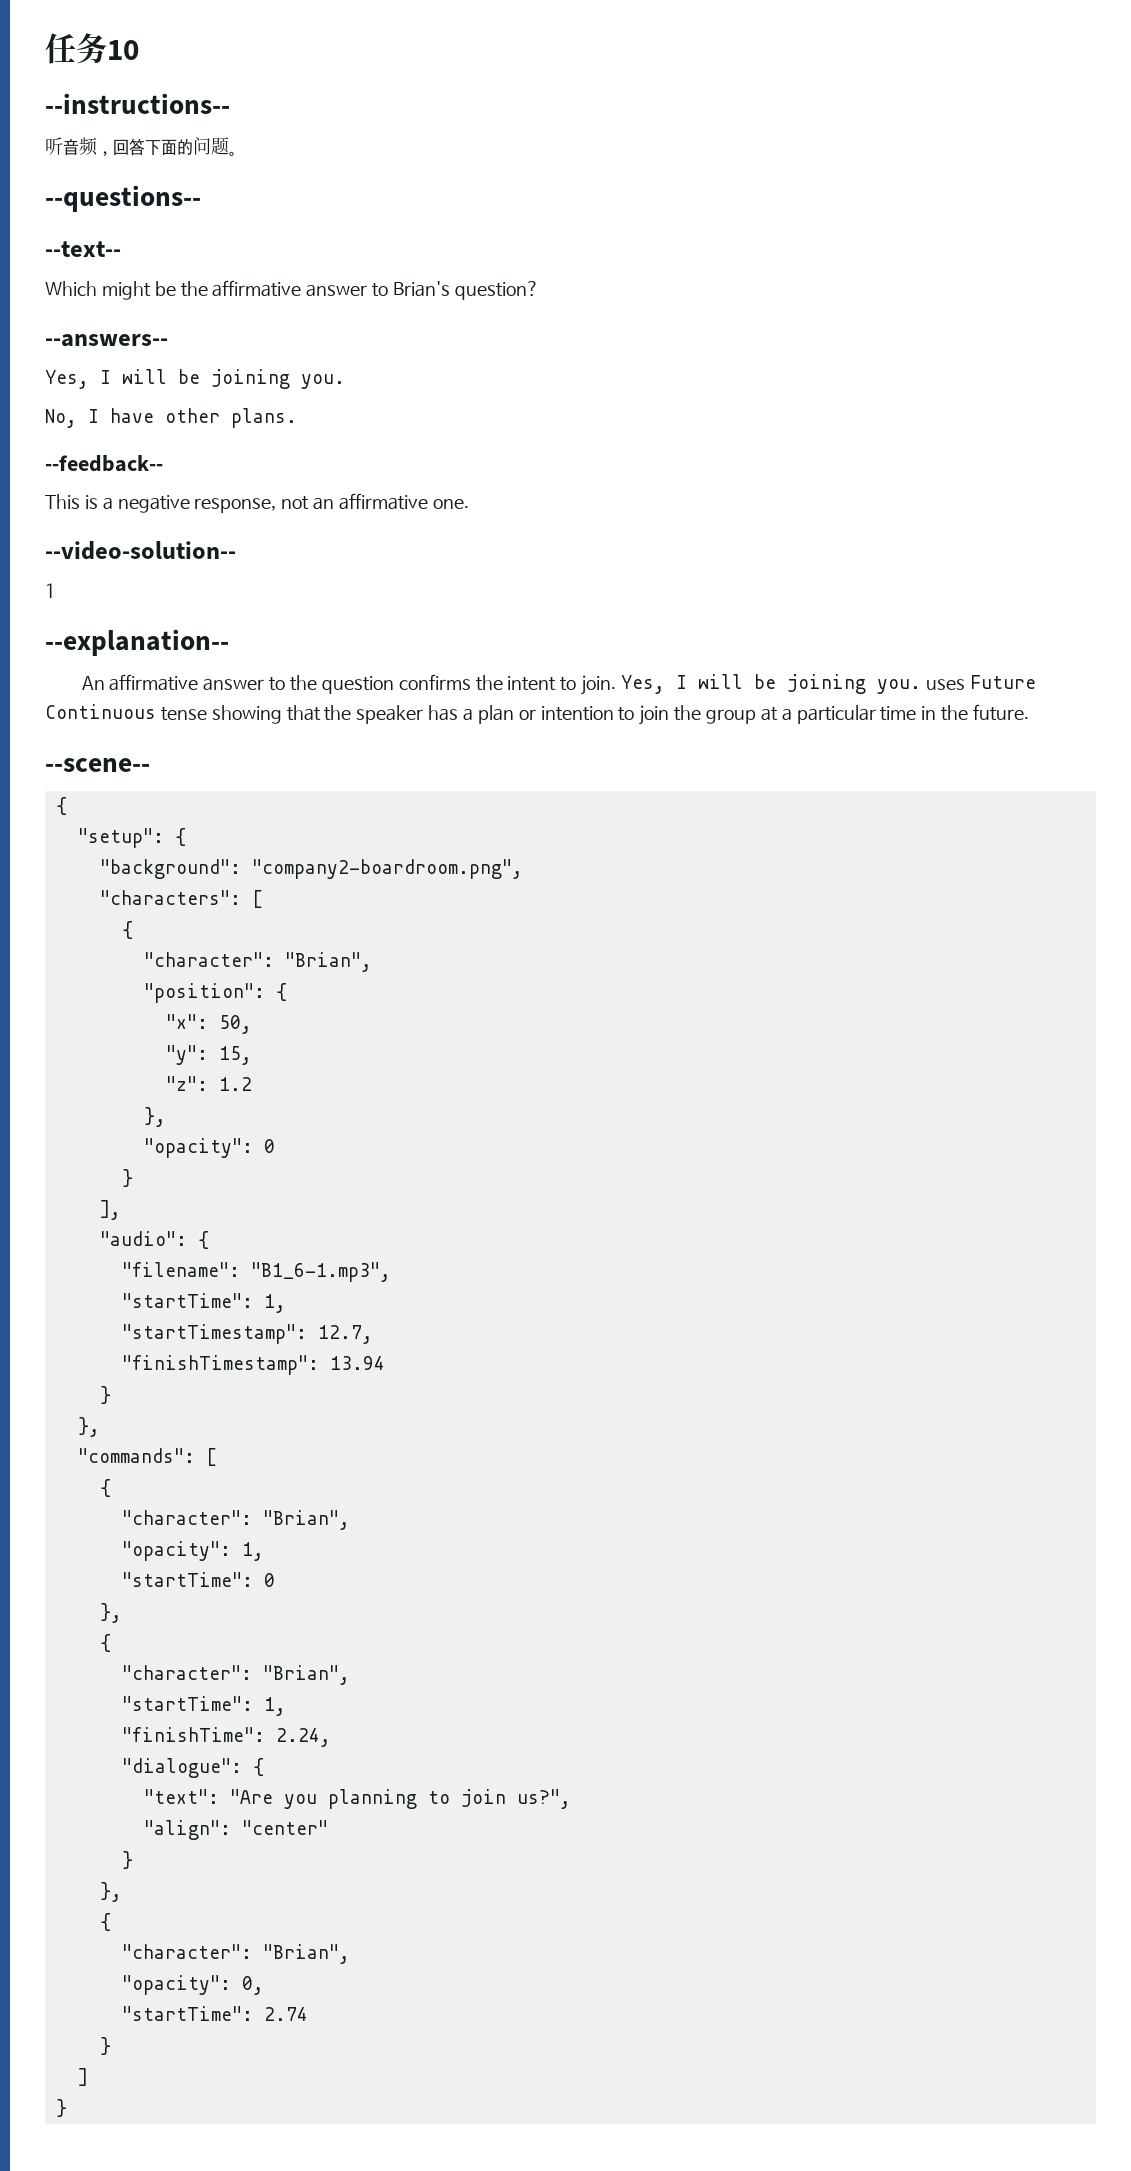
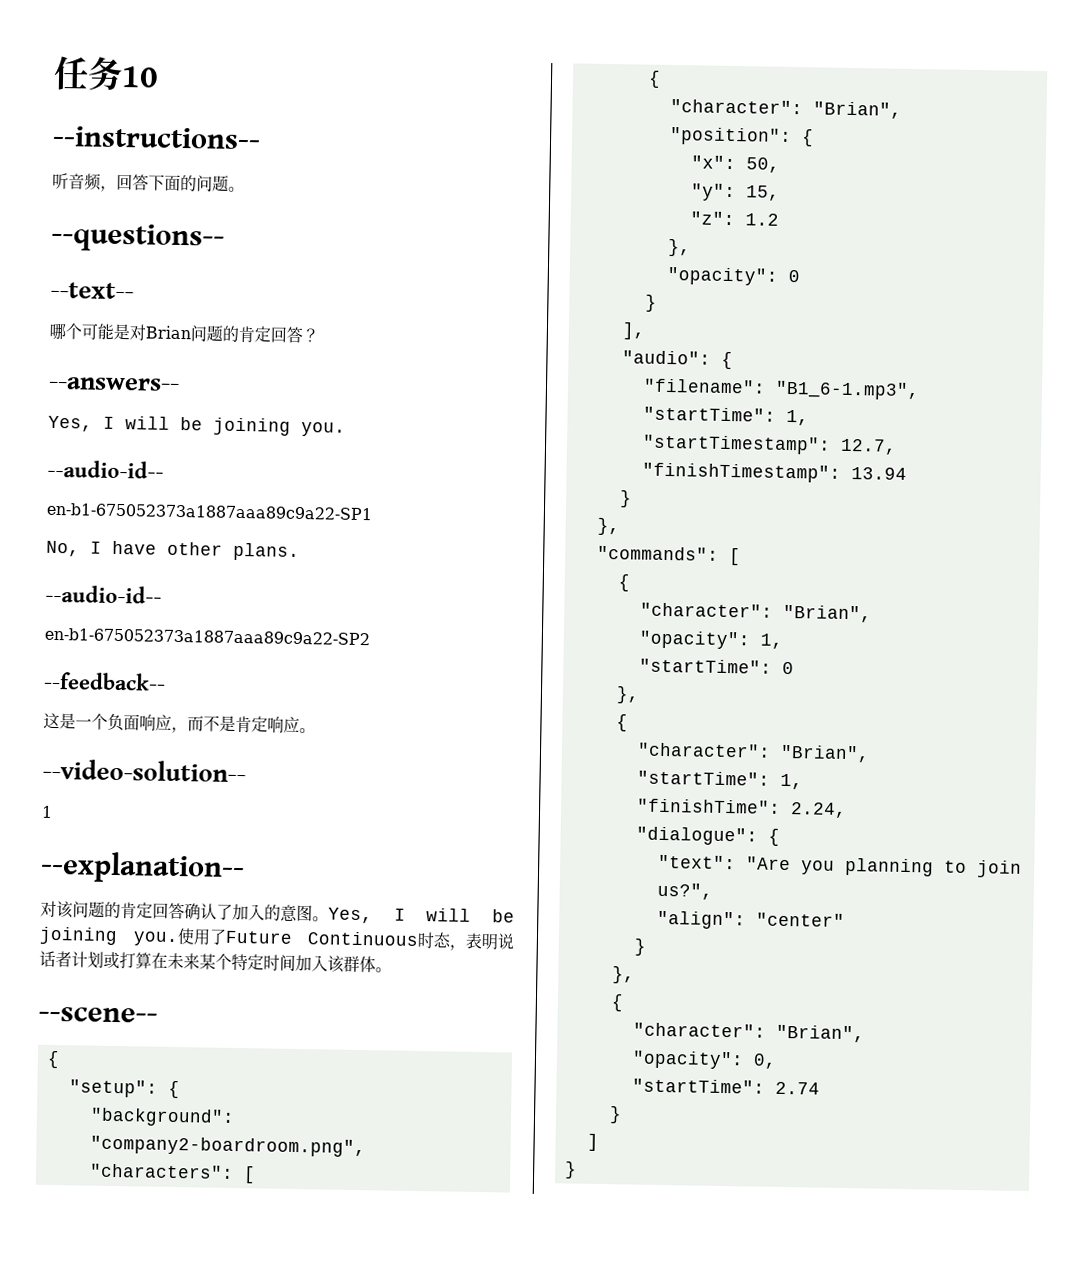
[45,280,539,300] Which might be the affirmative answer to Brian's question? -> [49,322,319,344] 哪个可能是对Brian问题的肯定回答？
(345, 381) none -> [47,459,164,479] [46,502,372,521] // --audio-id-- // en-b1-675052373a1887aaa89c9a22-SP1
(297, 418) none -> [45,584,162,604] [44,627,370,646] // --audio-id-- // en-b1-675052373a1887aaa89c9a22-SP2
[45,493,469,513] [45,541,236,560] [45,583,56,598] [45,629,229,656] [81,674,965,695] This is a negative response, not an affirmative one. // --video-solution-- // 1 // --explanation-- // An affirmative answer to the question confirms the intent to join. Yes, I will be joining you. uses -> [43,712,316,734] [42,758,246,783] [41,805,53,818] [40,850,245,885] [40,900,516,924] [39,926,227,947] 这是一个负面响应，而不是肯定响应。 // --video-solution-- // 1 // --explanation-- // 对该问题的肯定回答确认了加入的意图。Yes, I will be joining you.使用了
[160,704,1030,725] tense showing that the speaker has a plan or intention to join the group at a particular time in the future. -> [417,931,515,951] [39,950,392,973] 时态，表明说话者计划或打算在未来某个特定时间加入该群体。

